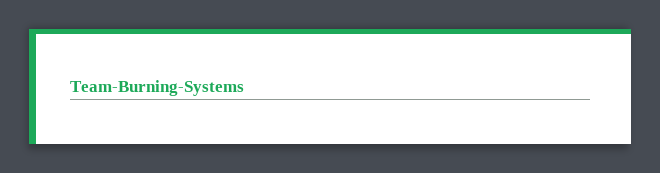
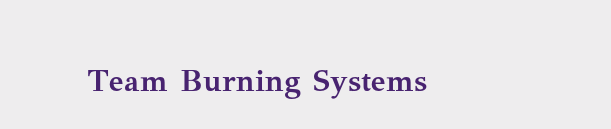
[70,80,244,96] Team-Burning-Systems -> [87,69,427,99] Team Burning Systems

